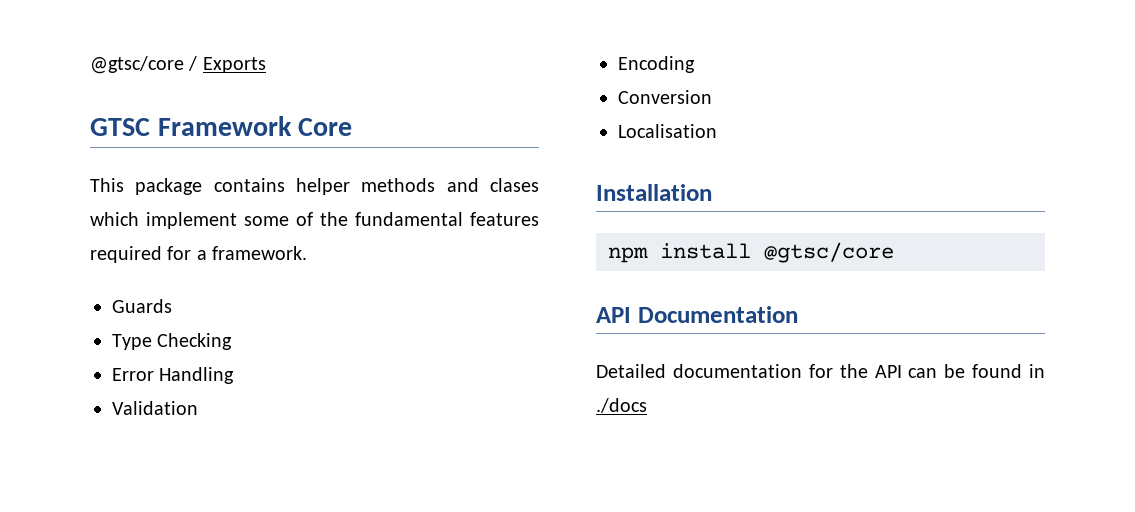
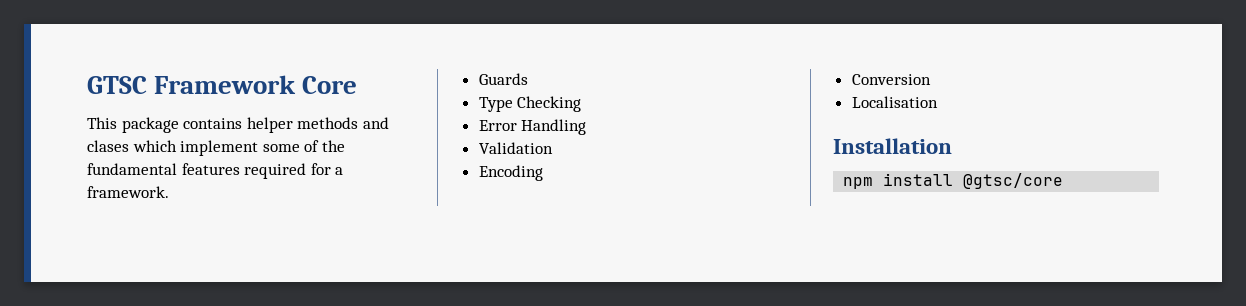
[90,56,266,74] @gtsc/core / Exports // -> (87, 85) none
[596,306,798,323] [596,364,1045,378] [596,398,647,413] // API Documentation // Detailed documentation for the API can be found in ./docs -> (1064, 181) none

